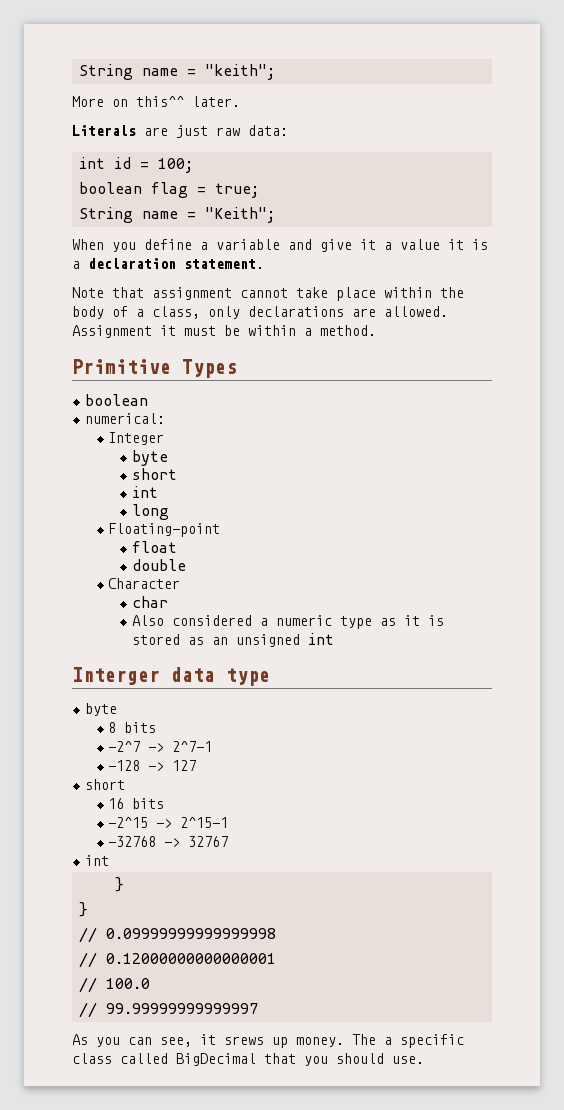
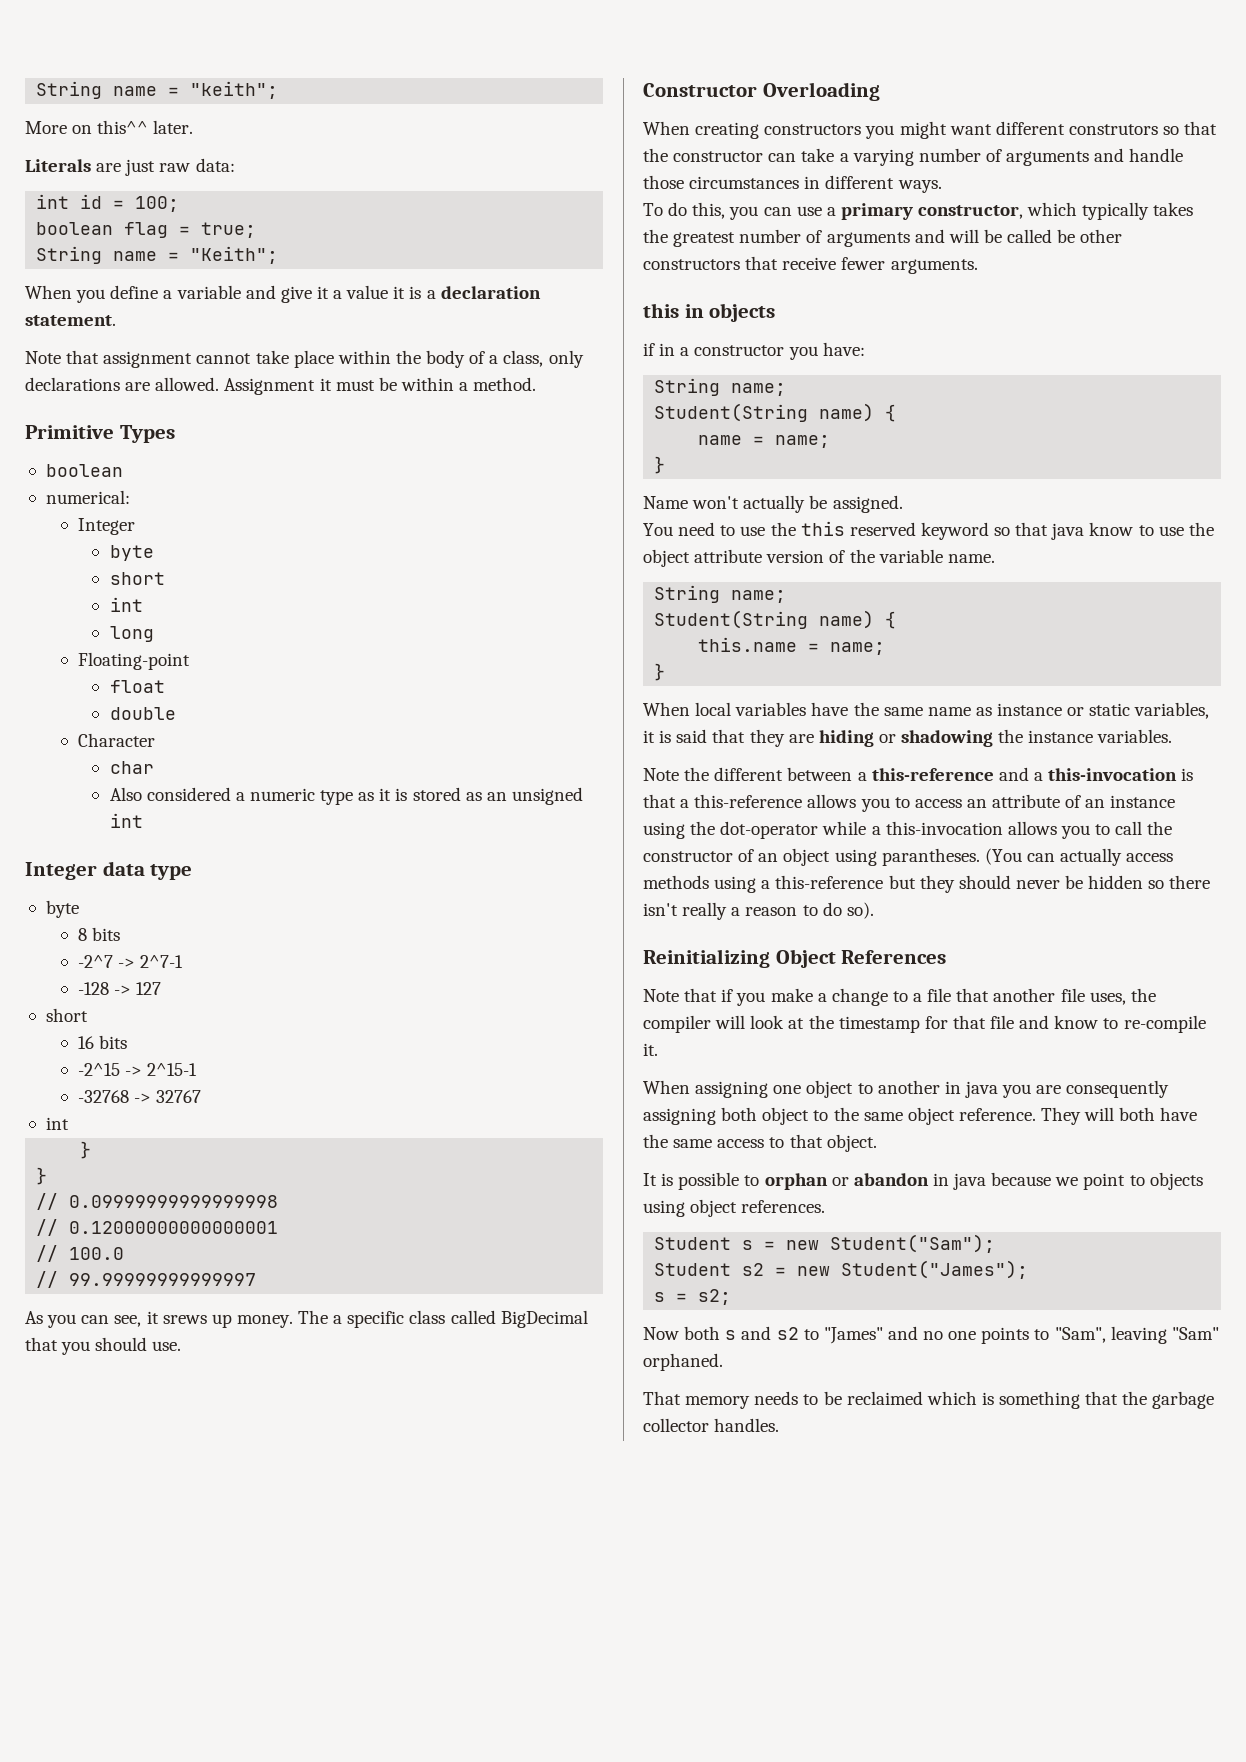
[72,667,160,685] Interger -> [25,862,97,880] Integer
(424, 1060) none -> [643,82,880,101] [643,121,1218,139] [643,148,1184,166] [643,175,942,193] [643,202,1194,220] [643,229,1123,247] [643,256,978,274] [643,303,776,322] [643,342,865,360] [654,378,787,396] [654,403,897,422] [698,435,831,448] [654,456,666,474] [643,495,903,513] [643,521,1214,540] [643,549,995,567] [654,585,787,603] [654,610,897,629] [698,637,886,655] [654,663,666,681] [643,702,1210,719] [643,729,1173,747] [643,767,1194,781] [643,794,1176,812] [643,821,1173,839] [643,848,1174,866] [643,875,1211,893] [643,902,874,920] [643,949,947,968] [643,988,1156,1006] [643,1015,1206,1033] [643,1043,658,1056] [643,1080,1170,1098] [643,1107,1198,1125] [643,1134,877,1152] [643,1172,1203,1190] [643,1199,826,1217] [654,1234,996,1253] [654,1260,1029,1279] [654,1289,732,1305] [643,1326,1219,1344] [643,1353,723,1371] [643,1391,1215,1409] [643,1418,780,1432] // Constructor Overloading // When creating constructors you might want different construtors so that the constructor can take a varying number of arguments and handle those circumstances in different ways. // To do this, you can use a primary constructor, which typically takes the greatest number of arguments and will be called be other constructors that receive fewer arguments. // this in objects // if in a constructor you have: // String name; // Student(String name) { // name = name; // } // Name won't actually be assigned. // You need to use the this reserved keyword so that java know to use the object attribute version of the variable name. // String name; // Student(String name) { // this.name = name; // } // When local variables have the same name as instance or static variables, it is said that they are hiding or shadowing the instance variables. // Note the different between a this-reference and a this-invocation is that a this-reference allows you to access an attribute of an instance using the dot-operator while a this-invocation allows you to call the constructor of an object using parantheses. (You can actually access methods using a this-reference but they should never be hidden so there isn't really a reason to do so). // Reinitializing Object References // Note that if you make a change to a file that another file uses, the compiler will look at the timestamp for that file and know to re-compile it. // When assigning one object to another in java you are consequently assigning both object to the same object reference. They will both have the same access to that object. // It is possible to orphan or abandon in java because we point to objects using object references. // Student s = new Student("Sam"); // Student s2 = new Student("James"); // s = s2; // Now both s and s2 to "James" and no one points to "Sam", leaving "Sam" orphaned. // That memory needs to be reclaimed which is something that the garbage collector handles.

